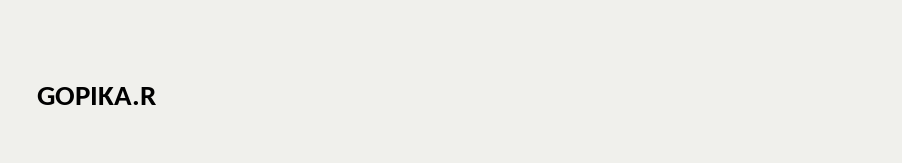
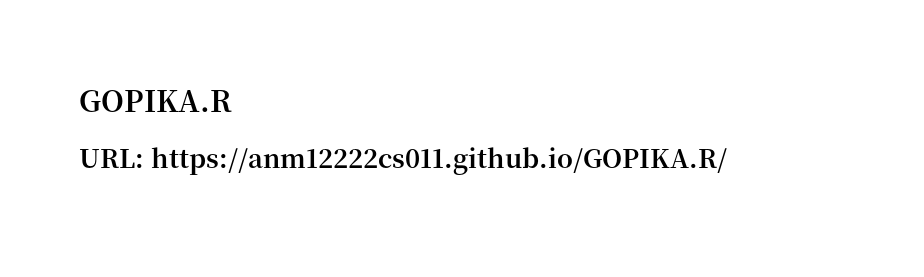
(157, 96) none -> [79,147,727,175] // URL: https://anm12222cs011.github.io/GOPIKA.R/

